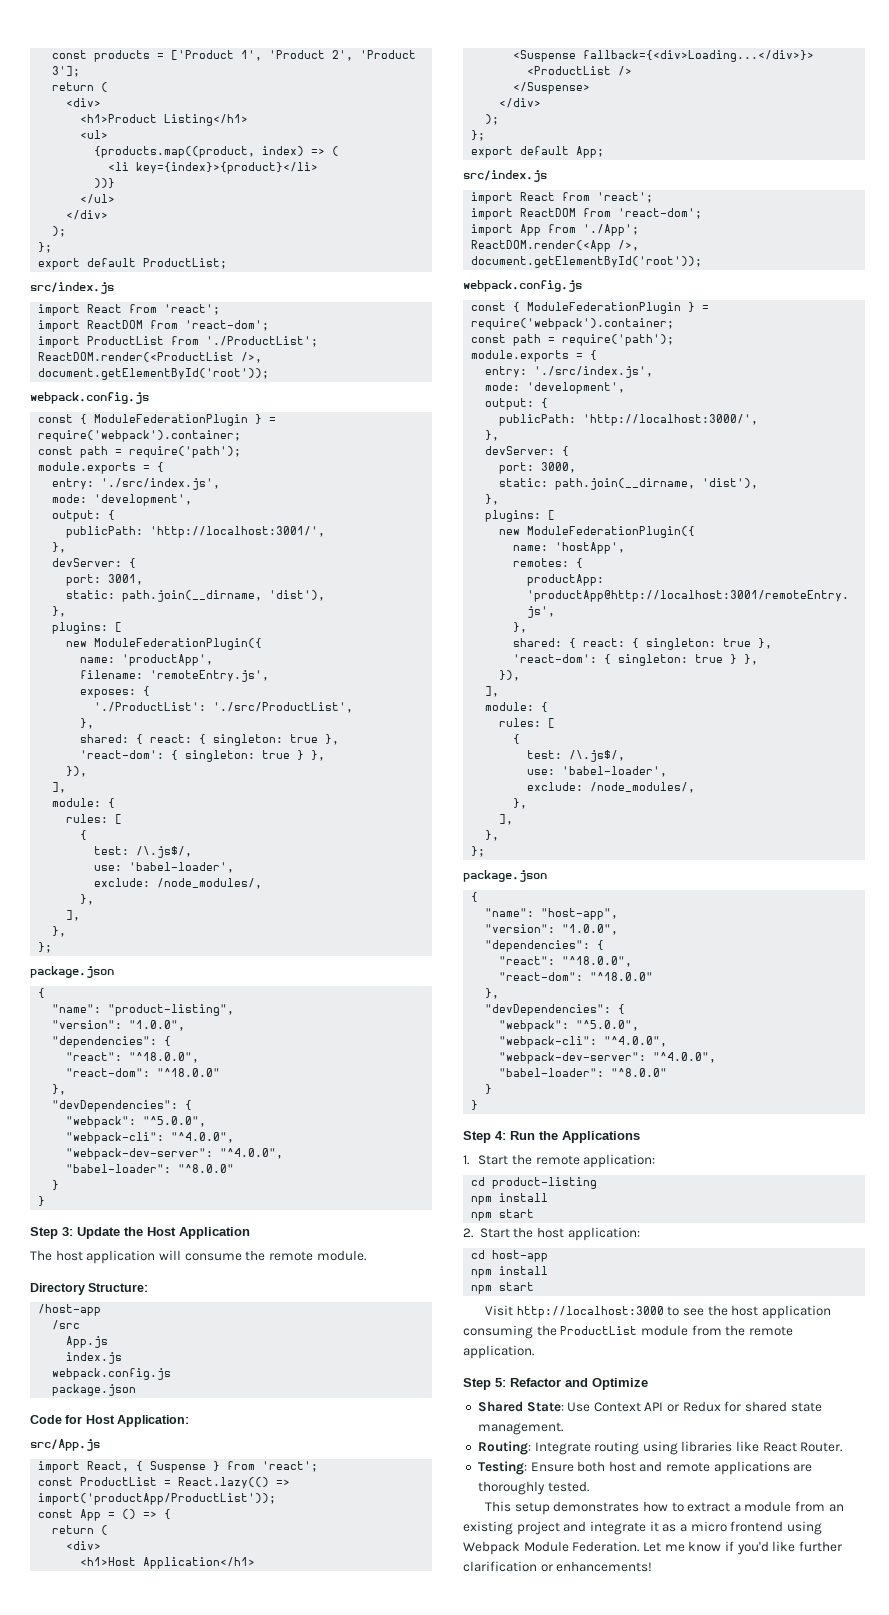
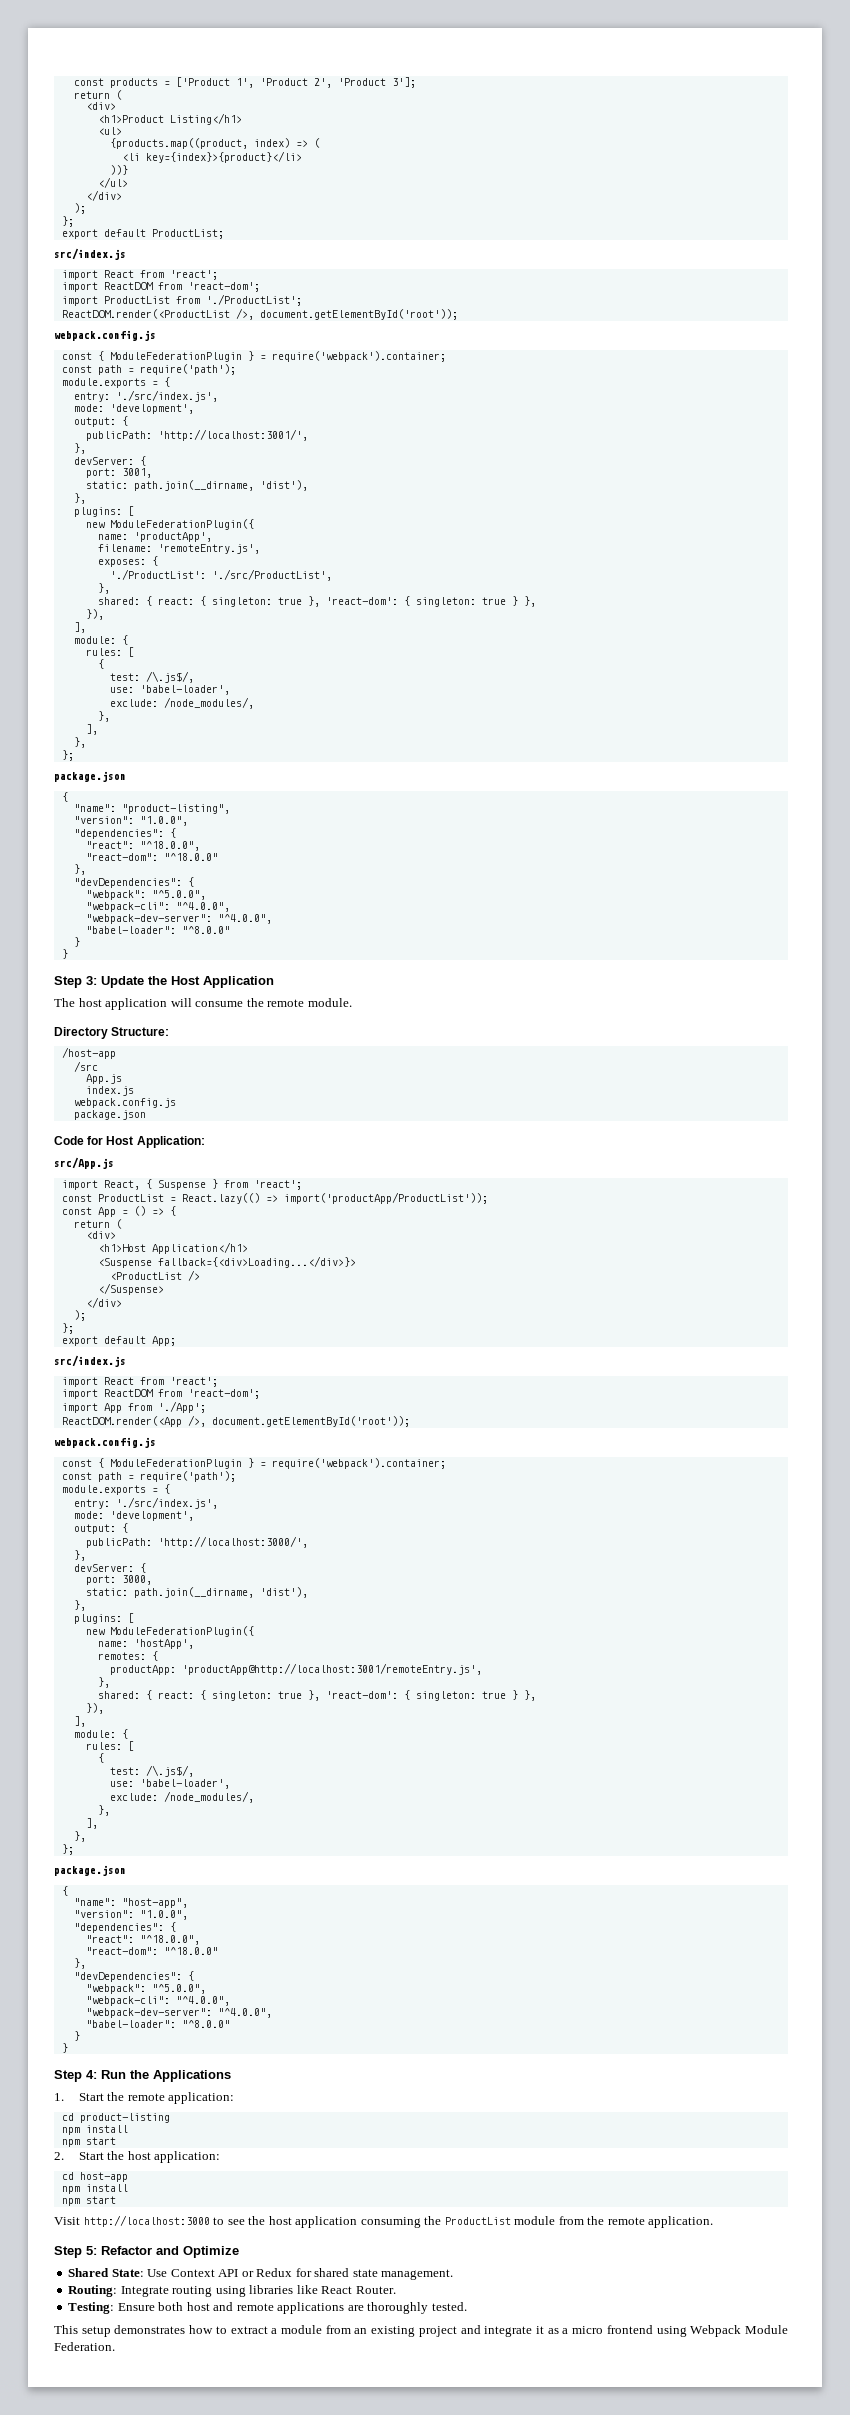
[642,1541,842,1555] [463,1561,653,1572] Let me know if you'd like further clarification or enhancements! -> (115, 2346) none

